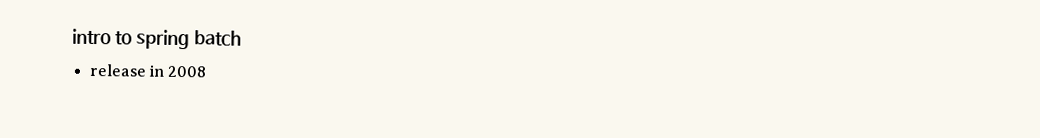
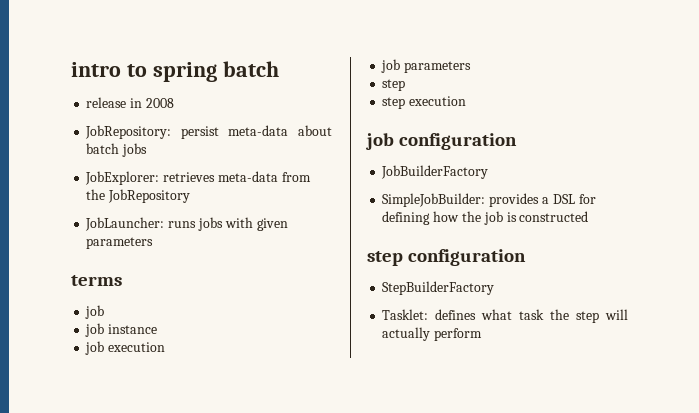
(208, 71) none -> [85,125,332,139] [86,143,148,157] [85,171,311,185] [86,189,191,203] [85,217,288,231] [86,237,154,249] [71,275,122,286] [85,305,105,319] [85,323,158,337] [85,341,166,355] [381,59,472,73] [382,79,406,91] [382,96,467,109] [366,133,518,150] [381,165,489,179] [382,193,596,207] [382,211,589,225] [367,249,527,266] [382,281,495,295] [382,309,628,323] [382,327,483,341] // JobRepository: persist meta-data about batch jobs // JobExplorer: retrieves meta-data from the JobRepository // JobLauncher: runs jobs with given parameters // terms // job // job instance // job execution // job parameters // step // step execution // job configuration // JobBuilderFactory // SimpleJobBuilder: provides a DSL for defining how the job is constructed // step configuration // StepBuilderFactory // Tasklet: defines what task the step will actually perform

